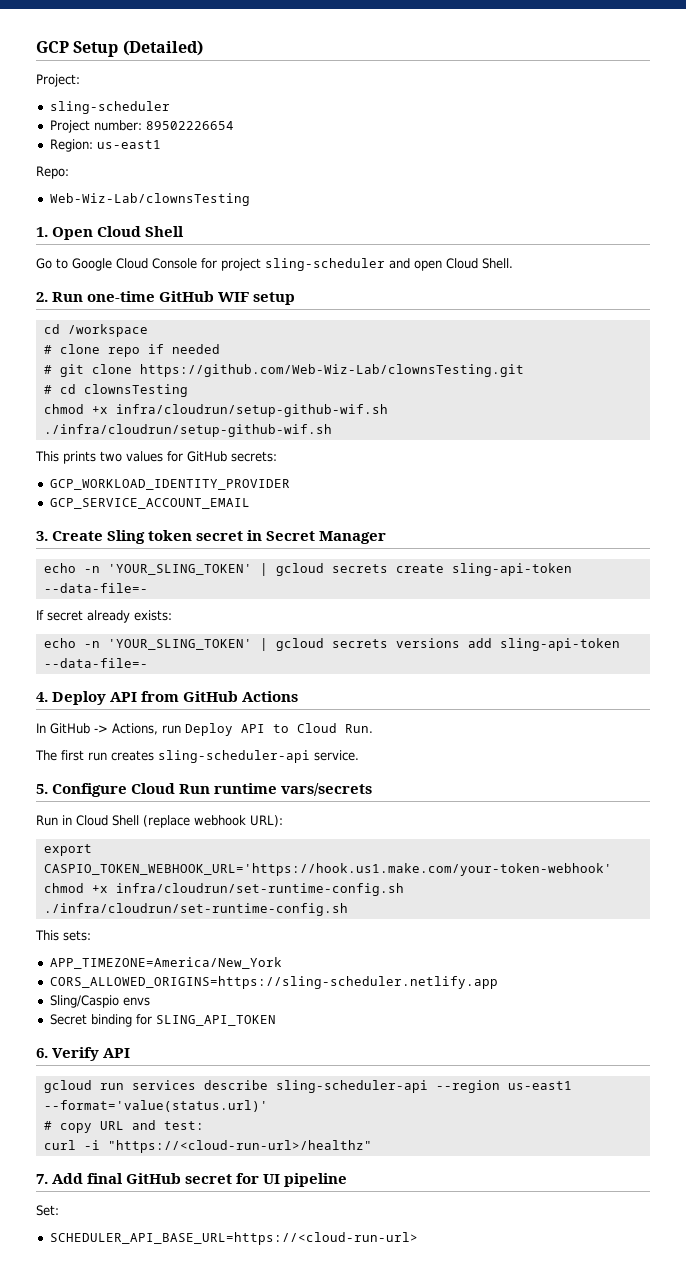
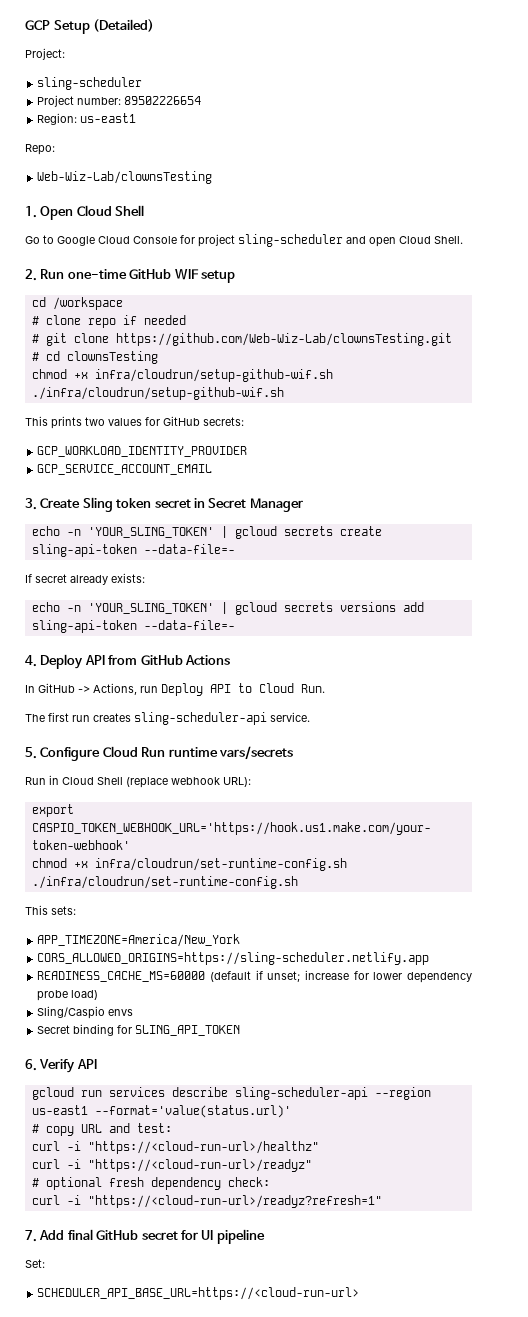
(498, 982) none -> [37,970,472,983] [37,990,99,1001] // READINESS_CACHE_MS=60000 (default if unset; increase for lower dependency probe load)
(372, 1146) none -> [31,1159,312,1172] [31,1177,270,1190] [31,1195,382,1208] // curl -i "https://<cloud-run-url>/readyz" // # optional fresh dependency check: // curl -i "https://<cloud-run-url>/readyz?refresh=1"

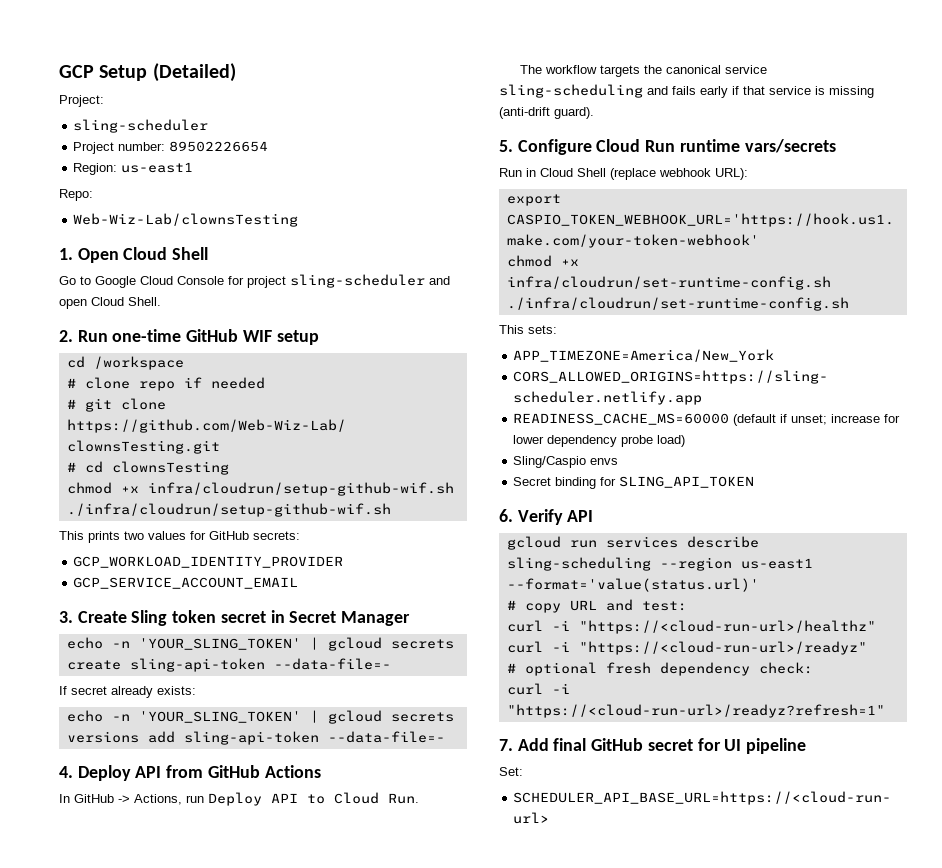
[48,712,310,725] first run creates sling-scheduler-api service. -> [544,65,767,77] [499,84,874,98] [499,107,594,119] workflow targets the canonical service sling-scheduling and fails early if that service is missing (anti-drift guard).
[234,1087,368,1100] sling-scheduler-api -> [506,557,651,571] sling-scheduling

